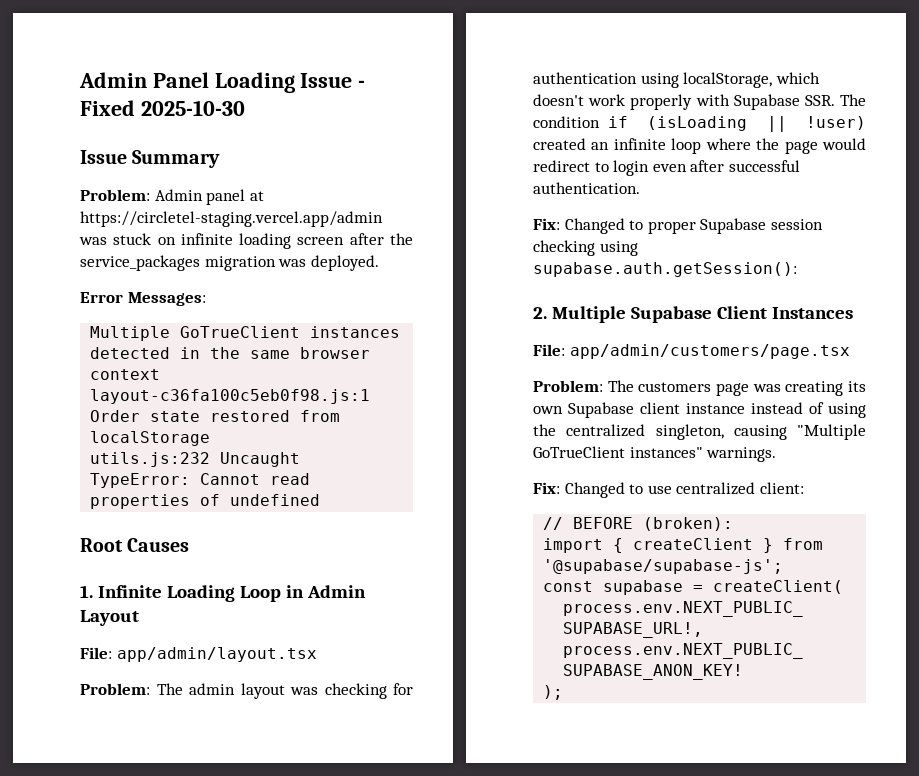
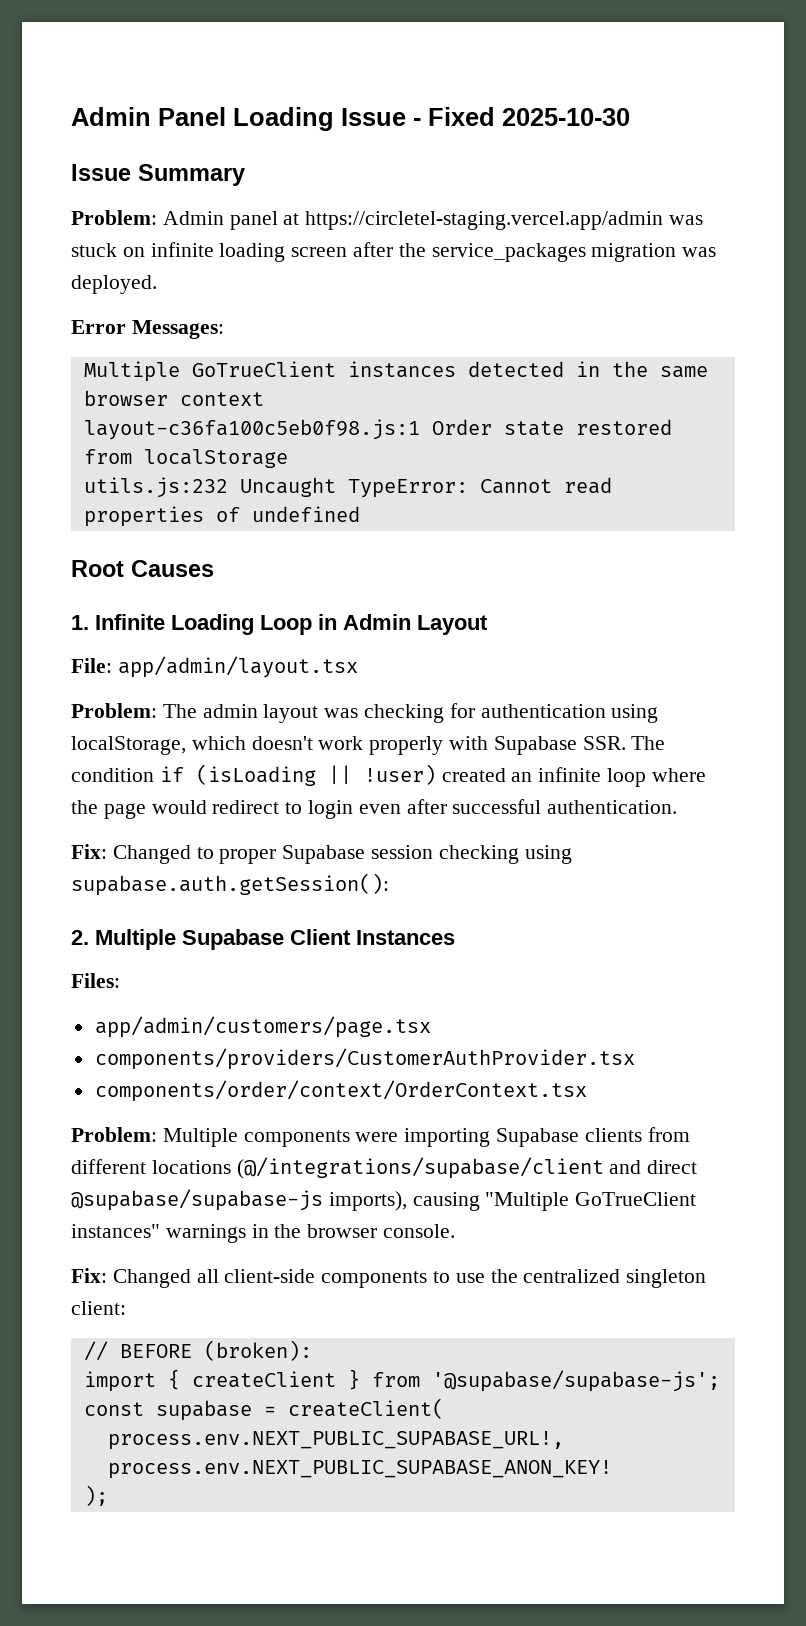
[533,344,565,356] File: -> [71,973,120,988] Files: //
[533,380,866,396] [533,402,866,418] [533,424,866,440] [533,446,777,462] [533,482,756,498] // Problem: The customers page was creating its own Supabase client instance instead of using the centralized singleton, causing "Multiple GoTrueClient instances" warnings. // Fix: Changed to use centralized -> [94,1048,635,1070] [94,1080,587,1102] [71,1127,690,1147] [71,1157,698,1179] [71,1189,697,1211] [71,1224,456,1243] [71,1268,707,1288] // components/providers/CustomerAuthProvider.tsx // components/order/context/OrderContext.tsx // Problem: Multiple components were importing Supabase clients from different locations (@/integrations/supabase/client and direct @supabase/supabase-js imports), causing "Multiple GoTrueClient instances" warnings in the browser console. // Fix: Changed all client-side components to use the centralized singleton

